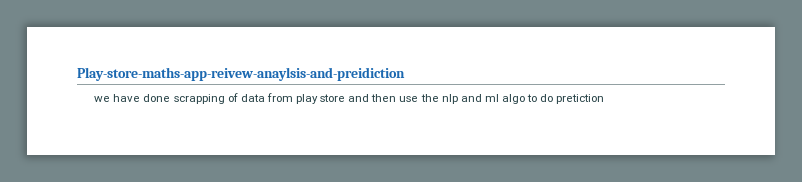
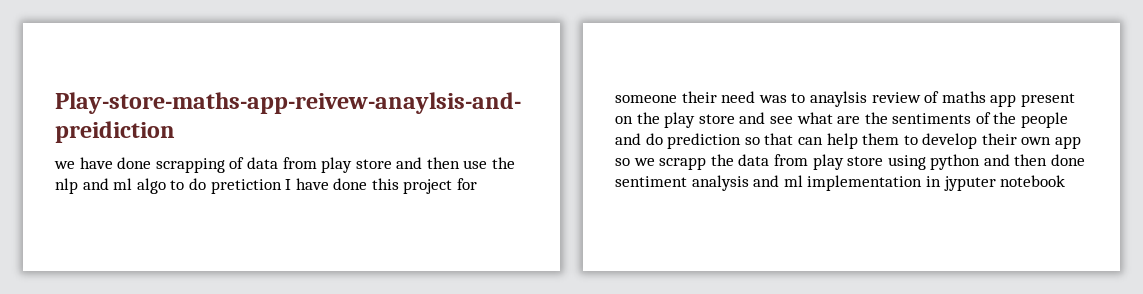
(605, 99) none -> [285,178,478,194] [615,91,1075,107] [615,112,1069,128] [615,133,1082,149] [615,154,1086,170] [615,175,1066,191] I have done this project for someone their need was to anaylsis review of maths app present on the play store and see what are the sentiments of the people and do prediction so that can help them to develop their own app so we scrapp the data from play store using python and then done sentiment analysis and ml implementation in jyputer notebook

